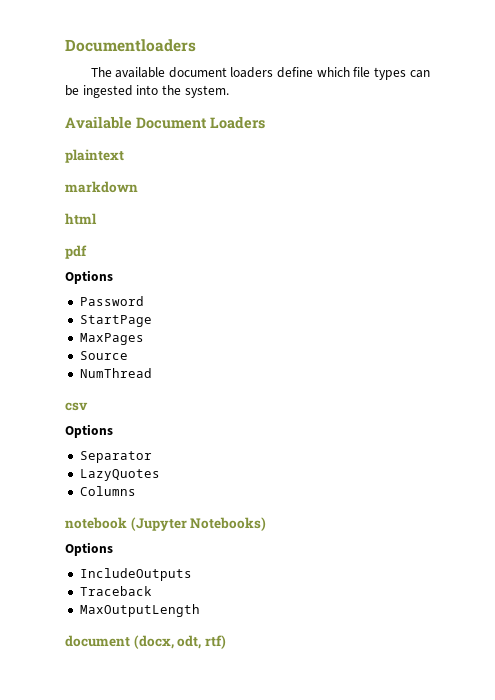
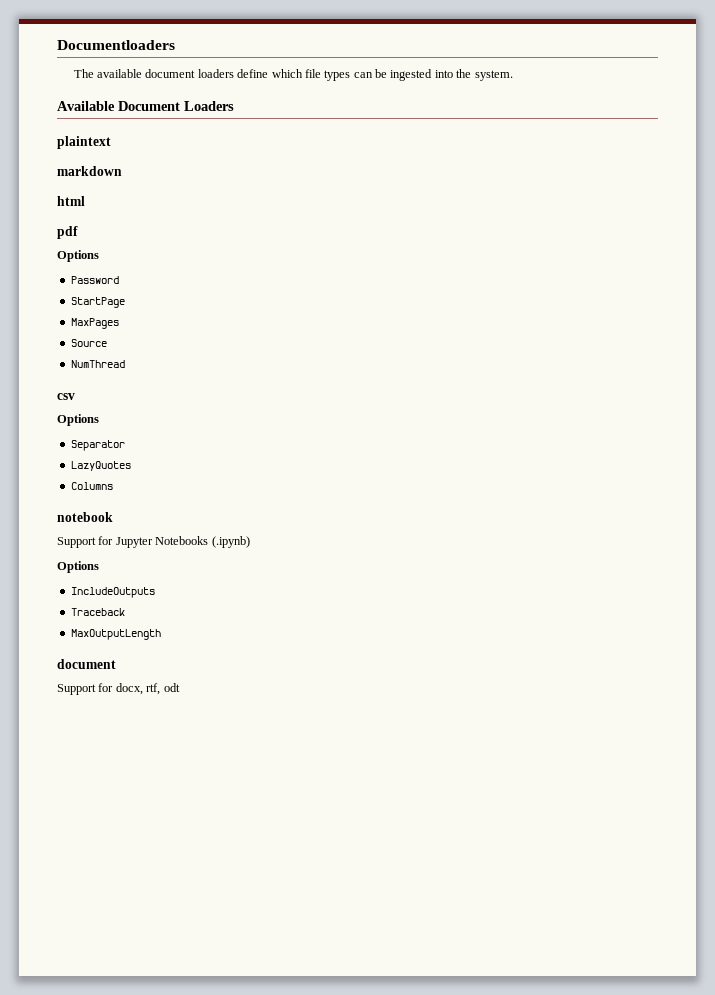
[130,517,267,531] (Jupyter Notebooks) -> [57,536,250,548] // Support for Jupyter Notebooks (.ipynb)
[133,635,226,649] (docx, odt, rtf) -> [57,683,180,695] // Support for docx, rtf, odt

